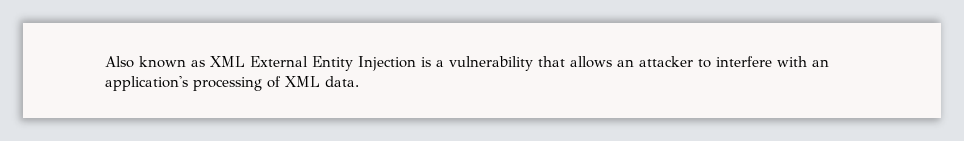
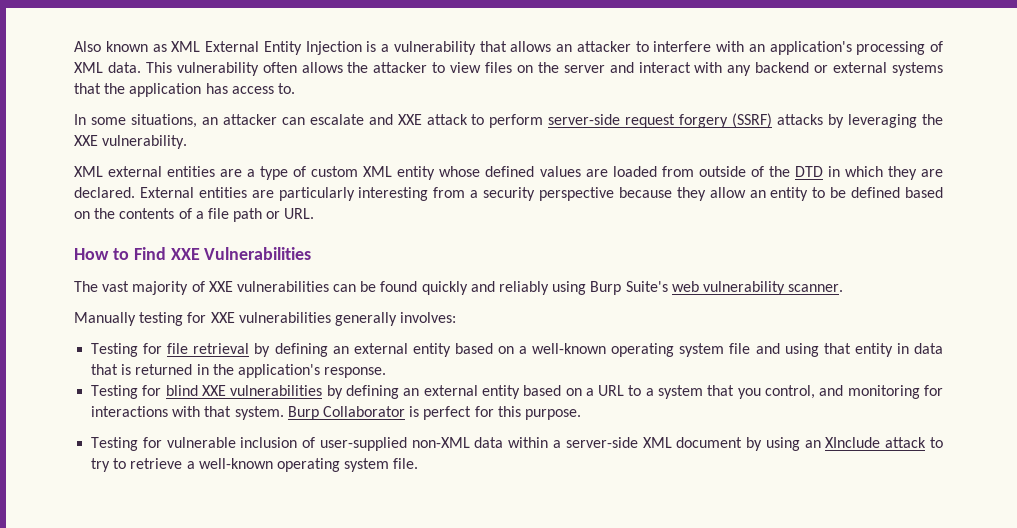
(359, 81) none -> [145,62,944,76] [74,83,295,97] [74,113,943,128] [74,135,188,149] [74,166,944,180] [74,187,944,201] [74,208,315,222] [74,247,312,260] [74,281,844,295] [74,312,457,326] [91,343,944,357] [91,364,387,378] [91,385,944,399] [91,406,581,420] [91,437,943,451] [91,458,419,472] This vulnerability often allows the attacker to view files on the server and interact with any backend or external systems that the application has access to. // In some situations, an attacker can escalate and XXE attack to perform server-side request forgery (SSRF) attacks by leveraging the XXE vulnerability. // XML external entities are a type of custom XML entity whose defined values are loaded from outside of the DTD in which they are declared. External entities are particularly interesting from a security perspective because they allow an entity to be defined based on the contents of a file path or URL. // How to Find XXE Vulnerabilities // The vast majority of XXE vulnerabilities can be found quickly and reliably using Burp Suite's web vulnerability scanner. // Manually testing for XXE vulnerabilities generally involves: // Testing for file retrieval by defining an external entity based on a well-known operating system file and using that entity in data that is returned in the application's response. // Testing for blind XXE vulnerabilities by defining an external entity based on a URL to a system that you control, and monitoring for interactions with that system. Burp Collaborator is perfect for this purpose. // Testing for vulnerable inclusion of user-supplied non-XML data within a server-side XML document by using an XInclude attack to try to retrieve a well-known operating system file.

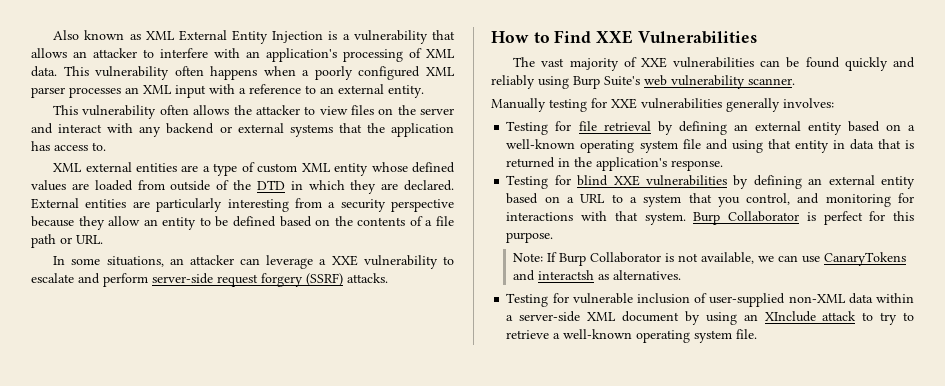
(297, 67) none -> [210,66,455,80] [31,84,424,98] [53,105,189,119] happens when a poorly configured XML parser processes an XML input with a reference to an external entity. // This vulnerability often
[74,113,943,128] [74,135,188,149] // In some situations, an attacker can escalate and XXE attack to perform server-side request forgery (SSRF) attacks by leveraging the XXE vulnerability. -> (106, 146) none
(315, 213) none -> [53,255,454,269] [31,273,388,287] // In some situations, an attacker can leverage a XXE vulnerability to escalate and perform server-side request forgery (SSRF) attacks.
(581, 414) none -> [513,252,907,266] [513,270,682,281] // Note: If Burp Collaborator is not available, we can use CanaryTokens and interactsh as alternatives.

